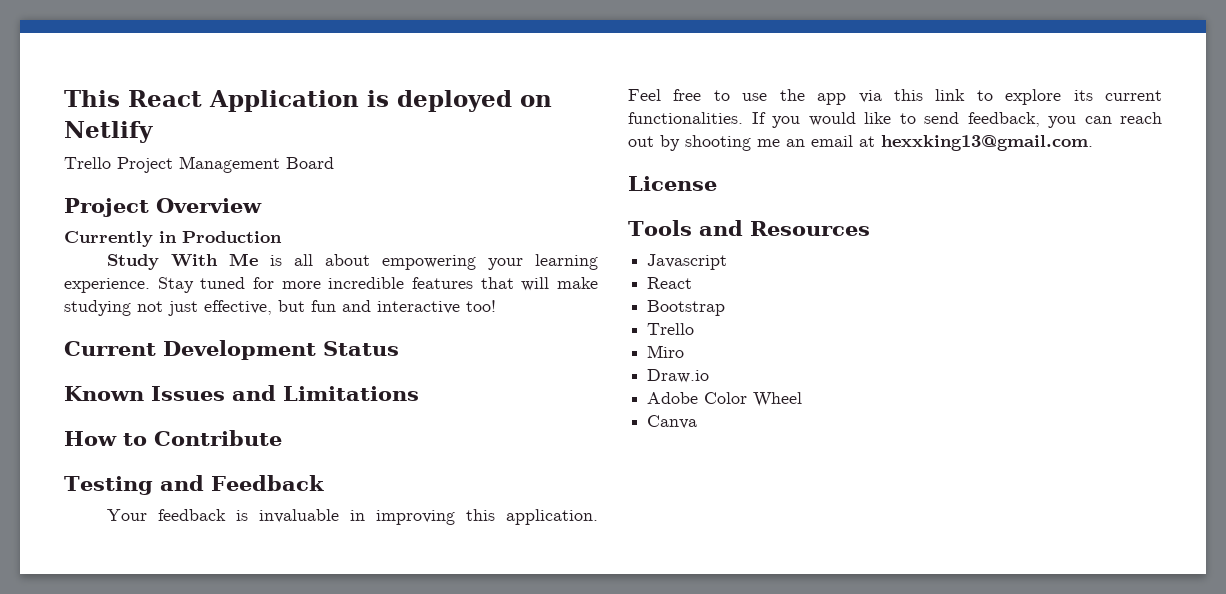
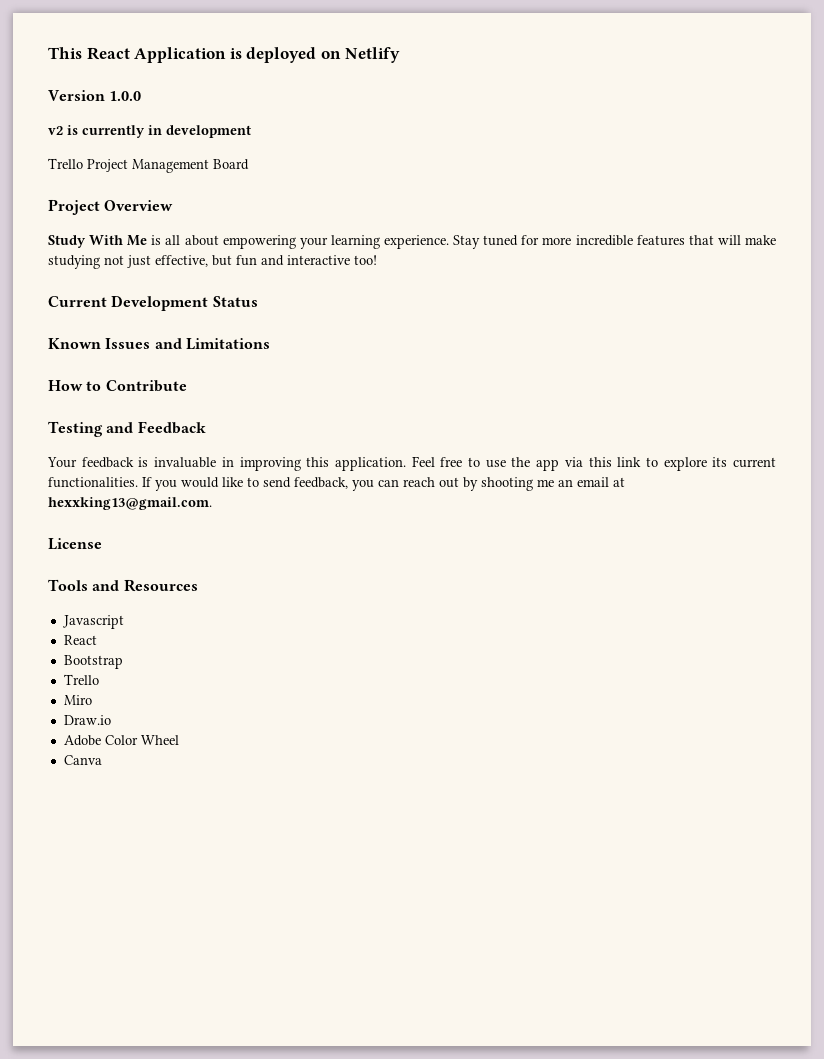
(153, 132) none -> [48,90,142,101] [48,125,251,138] // Version 1.0.0 // v2 is currently in development
[64,231,282,247] // Currently in Production -> (174, 205) none

